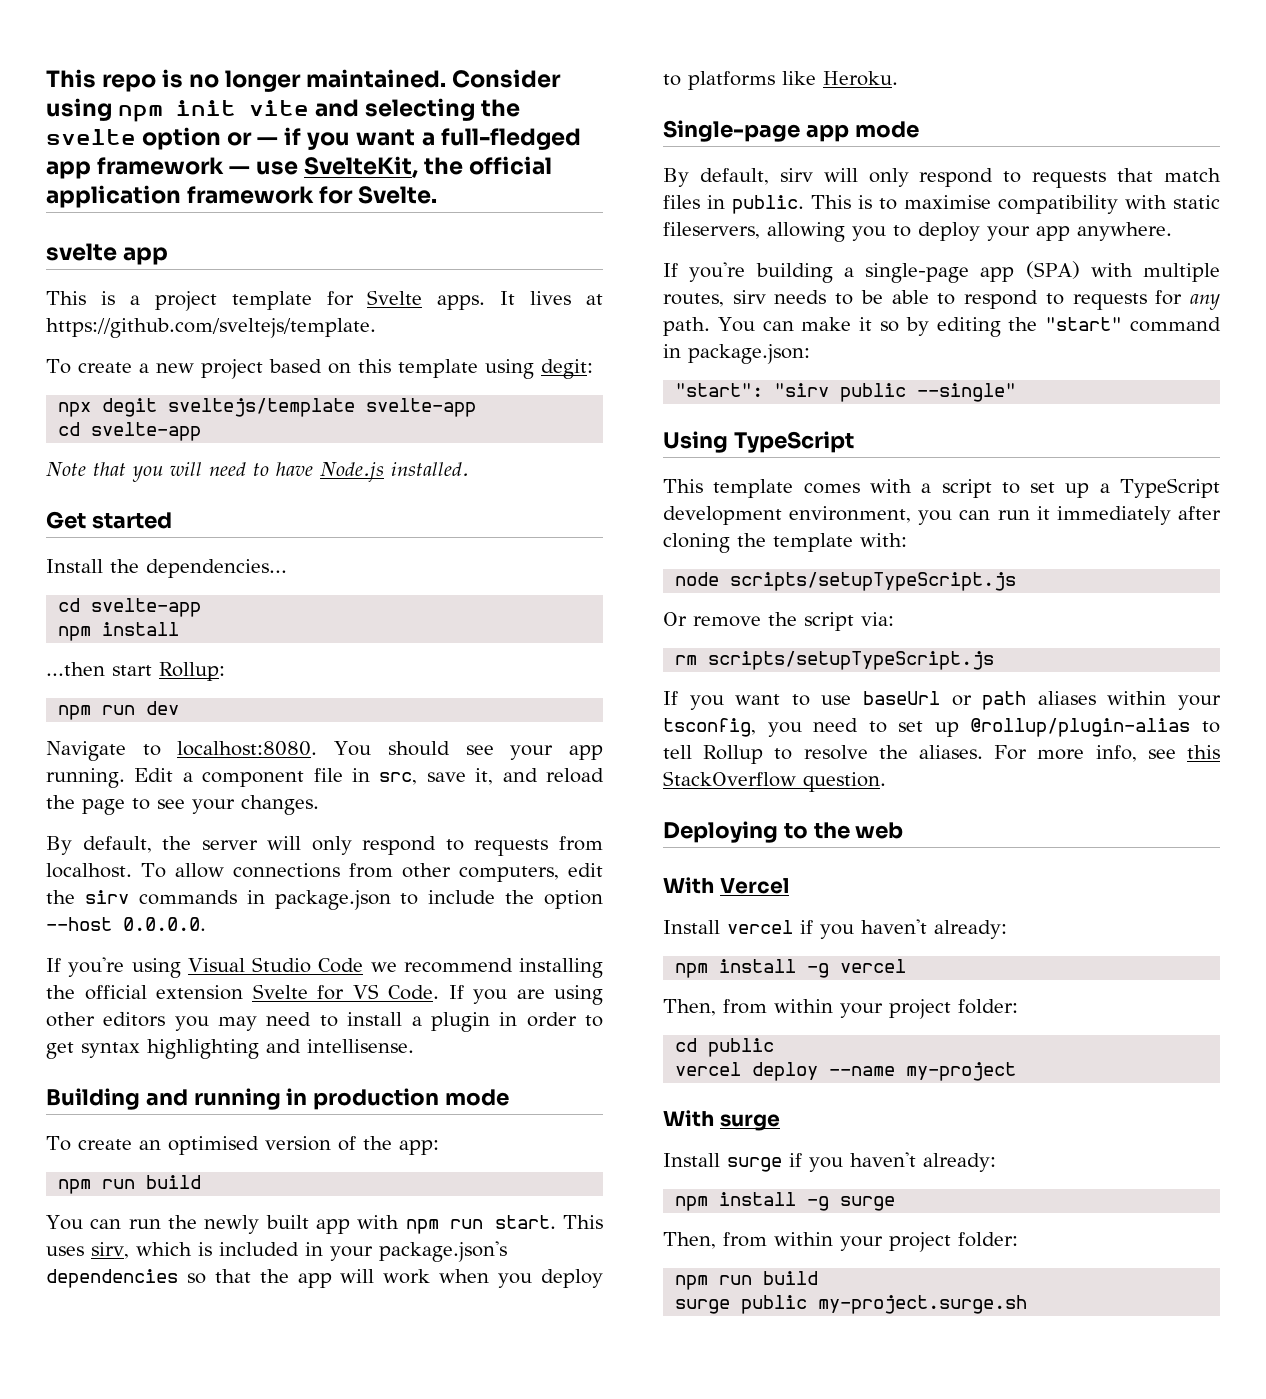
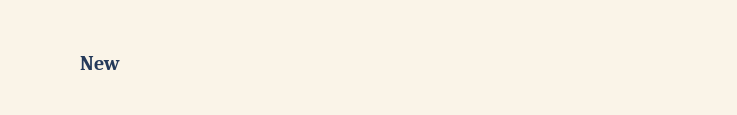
[46,69,562,92] [46,98,521,122] [46,127,581,150] [46,156,553,179] [46,185,438,208] [46,243,169,265] [46,290,603,311] [46,318,376,338] [46,359,593,379] [58,398,477,417] [58,422,202,441] [46,462,469,482] [46,511,172,529] [46,559,287,578] [58,598,202,617] [58,622,180,641] [46,662,225,681] [58,701,180,720] [46,741,603,761] [46,768,604,788] [46,795,319,815] [46,836,603,856] [46,863,603,882] [46,890,603,910] [46,917,206,931] [46,957,603,978] [46,984,603,1005] [46,1012,604,1032] [46,1039,414,1059] [46,1088,510,1110] [46,1136,439,1155] [58,1175,202,1194] [46,1215,604,1234] [46,1241,507,1262] [46,1269,604,1288] [663,71,898,90] [663,120,919,142] [663,168,1221,188] [663,195,1220,214] [663,222,1172,242] [663,261,1220,283] [663,290,1220,310] [663,317,1221,337] [663,344,810,364] [675,383,1017,402] [663,431,854,453] [663,478,1221,498] [663,506,1221,525] [663,533,907,553] [675,572,1017,591] [663,612,894,631] [675,651,995,670] [663,691,1221,710] [663,718,1220,737] [663,745,1220,764] [663,771,886,792] [663,821,904,843] [663,877,789,894] [663,919,1007,939] [675,959,907,978] [663,999,1018,1019] [675,1038,775,1057] [675,1062,1017,1081] [663,1110,780,1131] [663,1152,996,1172] [675,1192,896,1211] [663,1232,1018,1252] [675,1271,819,1290] [675,1295,1028,1314] This repo is no longer maintained. Consider using npm init vite and selecting the svelte option or — if you want a full-fledged app framework — use SvelteKit, the official application framework for Svelte. // svelte app // This is a project template for Svelte apps. It lives at https://github.com/sveltejs/template. // To create a new project based on this template using degit: // npx degit sveltejs/template svelte-app // cd svelte-app // Note that you will need to have Node.js installed. // Get started // Install the dependencies... // cd svelte-app // npm install // ...then start Rollup: // npm run dev // Navigate to localhost:8080. You should see your app running. Edit a component file in src, save it, and reload the page to see your changes. // By default, the server will only respond to requests from localhost. To allow connections from other computers, edit the sirv commands in package.json to include the option --host 0.0.0.0. // If you're using Visual Studio Code we recommend installing the official extension Svelte for VS Code. If you are using other editors you may need to install a plugin in order to get syntax highlighting and intellisense. // Building and running in production mode // To create an optimised version of the app: // npm run build // You can run the newly built app with npm run start. This uses sirv, which is included in your package.json's dependencies so that the app will work when you deploy to platforms like Heroku. // Single-page app mode // By default, sirv will only respond to requests that match files in public. This is to maximise compatibility with static fileservers, allowing you to deploy your app anywhere. // If you're building a single-page app (SPA) with multiple routes, sirv needs to be able to respond to requests for any path. You can make it so by editing the "start" command in package.json: // "start": "sirv public --single" // Using TypeScript // This template comes with a script to set up a TypeScript development environment, you can run it immediately after cloning the template with: // node scripts/setupTypeScript.js // Or remove the script via: // rm scripts/setupTypeScript.js // If you want to use baseUrl or path aliases within your tsconfig, you need to set up @rollup/plugin-alias to tell Rollup to resolve the aliases. For more info, see this StackOverflow question. // Deploying to the web // With Vercel // Install vercel if you haven't already: // npm install -g vercel // Then, from within your project folder: // cd public // vercel deploy --name my-project // With surge // Install surge if you haven't already: // npm install -g surge // Then, from within your project folder: // npm run build // surge public my-project.surge.sh -> [80,56,120,70] New

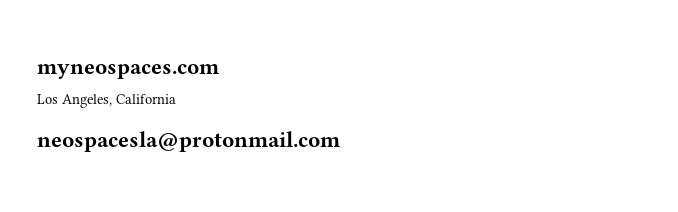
[80,56,120,70] New -> [37,64,220,79] [37,94,176,108] [37,131,341,152] myneospaces.com // Los Angeles, California // neospacesla@protonmail.com

